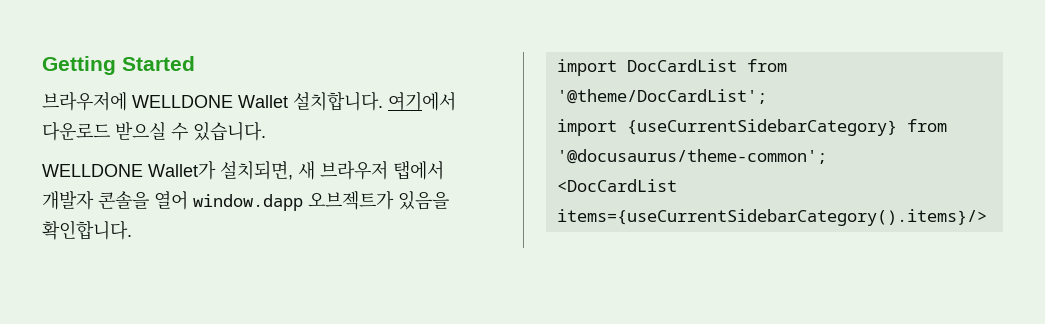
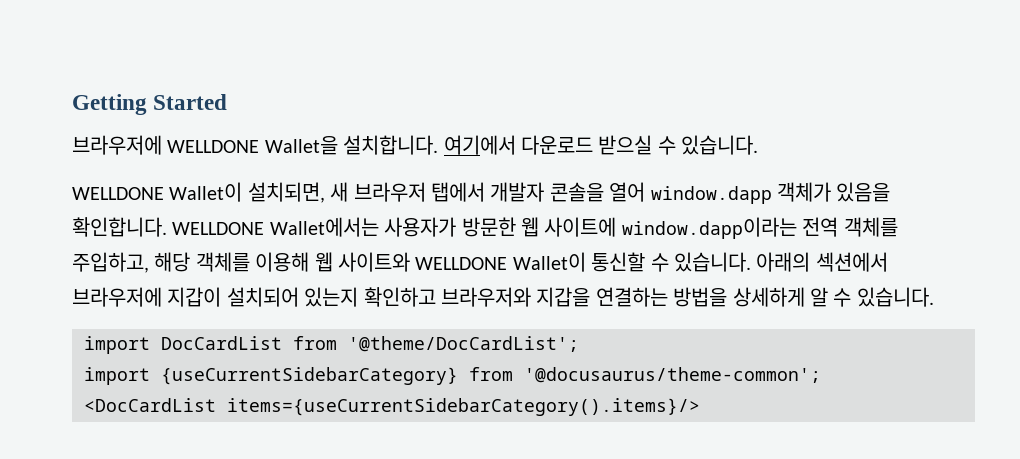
[238,95,288,108] Wallet -> [264,136,338,155] Wallet을
[148,161,216,180] Wallet가 -> [169,182,243,202] Wallet이
[308,191,394,210] 오브젝트가 -> [776,182,831,202] 객체가
(132, 230) none -> [172,217,898,239] [72,252,888,273] [72,287,934,307] WELLDONE Wallet에서는 사용자가 방문한 웹 사이트에 window.dapp이라는 전역 객체를 주입하고, 해당 객체를 이용해 웹 사이트와 WELLDONE Wallet이 통신할 수 있습니다. 아래의 섹션에서 브라우저에 지갑이 설치되어 있는지 확인하고 브라우저와 지갑을 연결하는 방법을 상세하게 알 수 있습니다.

